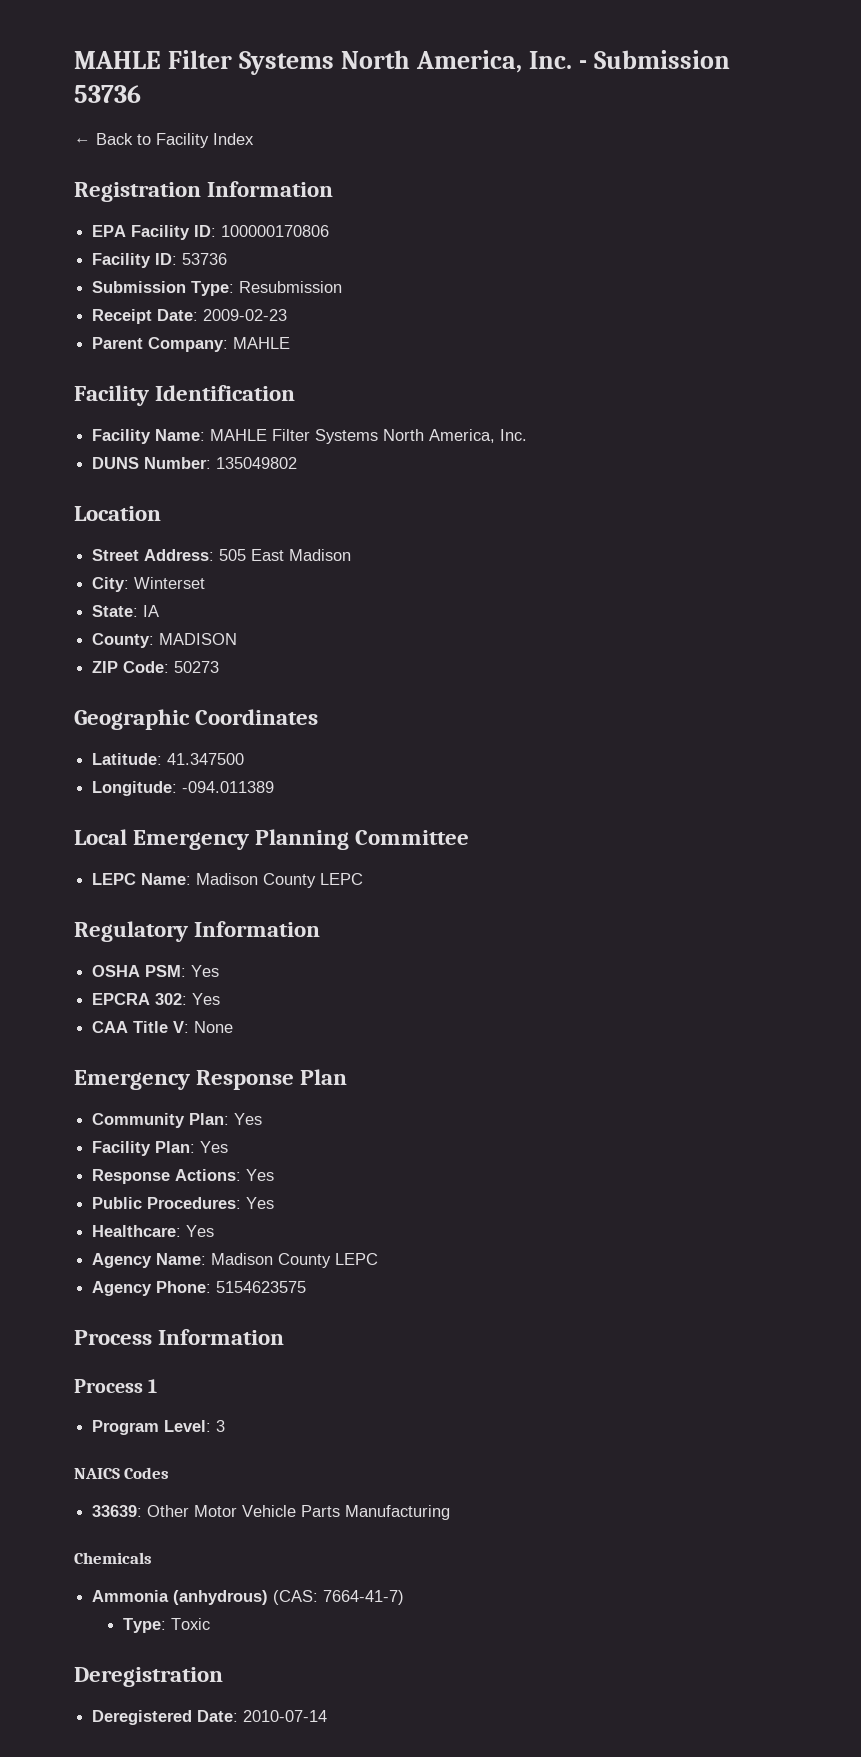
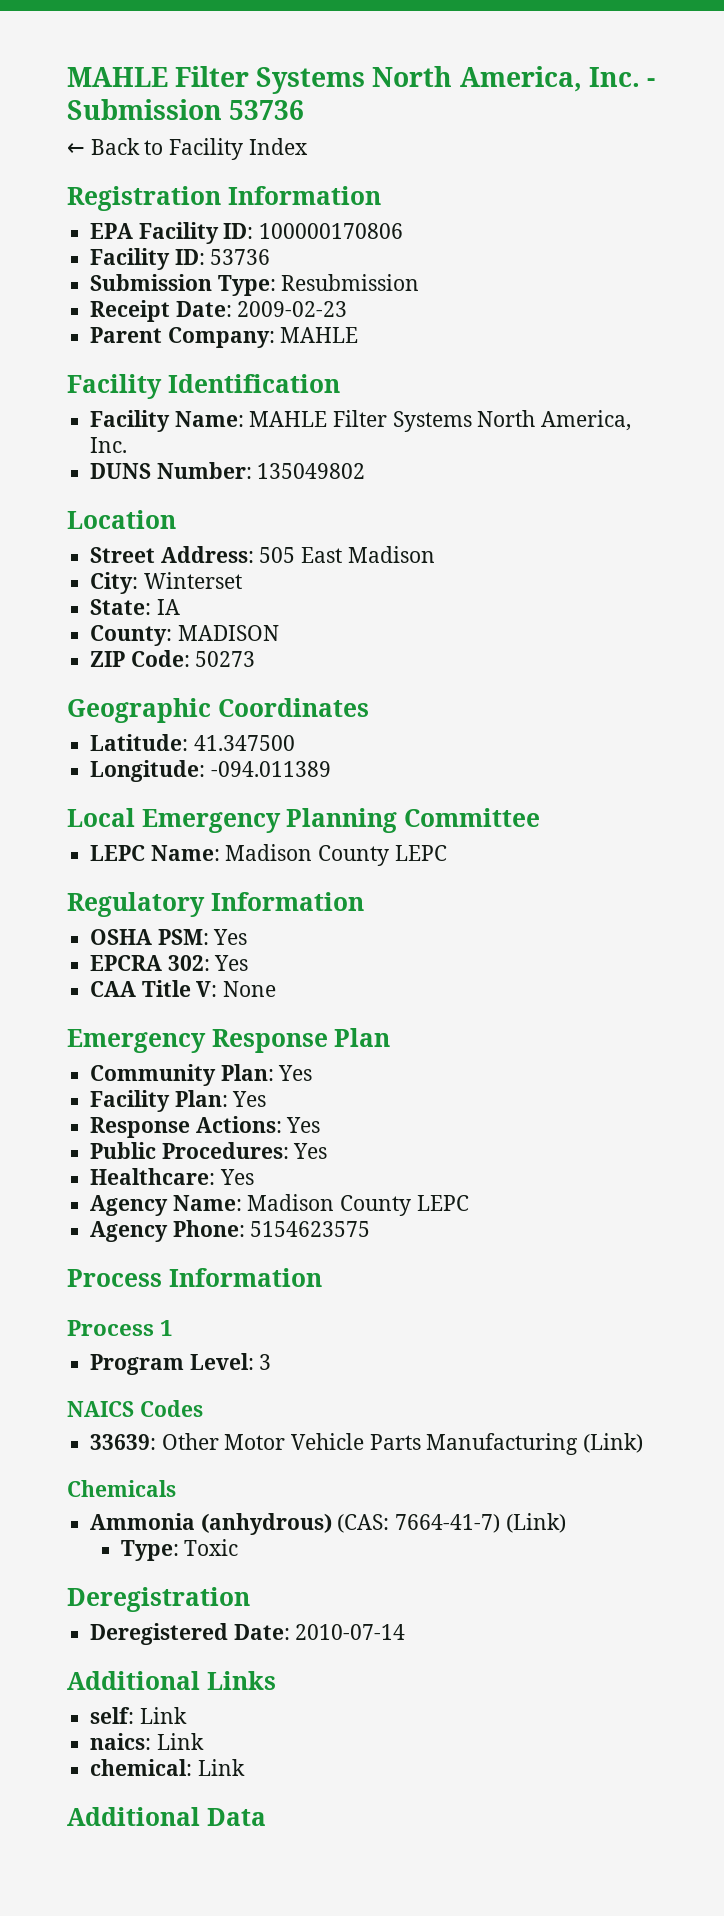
(451, 1512) none -> [583,1433,644,1453] (Link)
(405, 1597) none -> [505,1513,566,1533] (Link)
(328, 1716) none -> [67,1671,276,1690] [90,1707,187,1724] [90,1733,204,1750] [90,1759,245,1776] [67,1807,266,1826] // Additional Links // self: Link // naics: Link // chemical: Link // Additional Data

